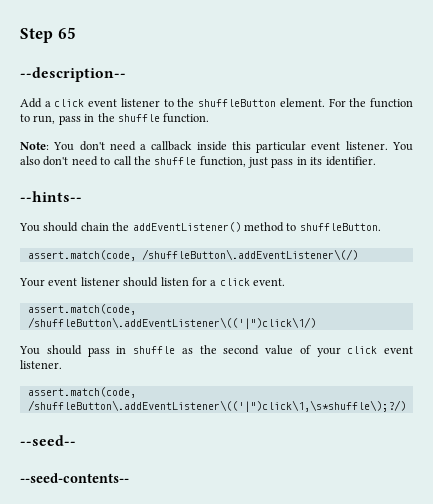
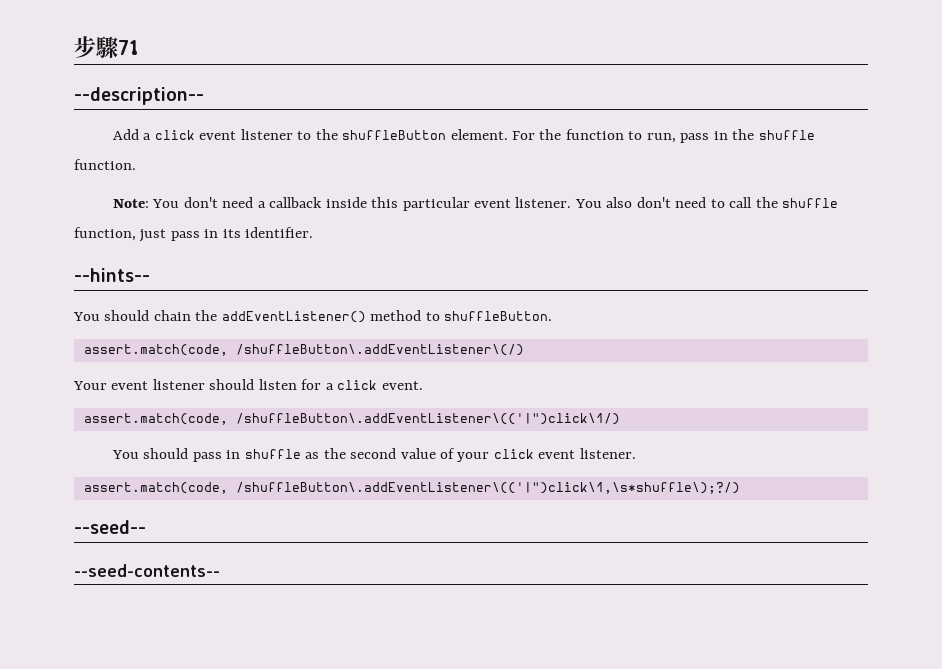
[20,27,76,43] Step 65 -> [74,36,139,59] 步驟71

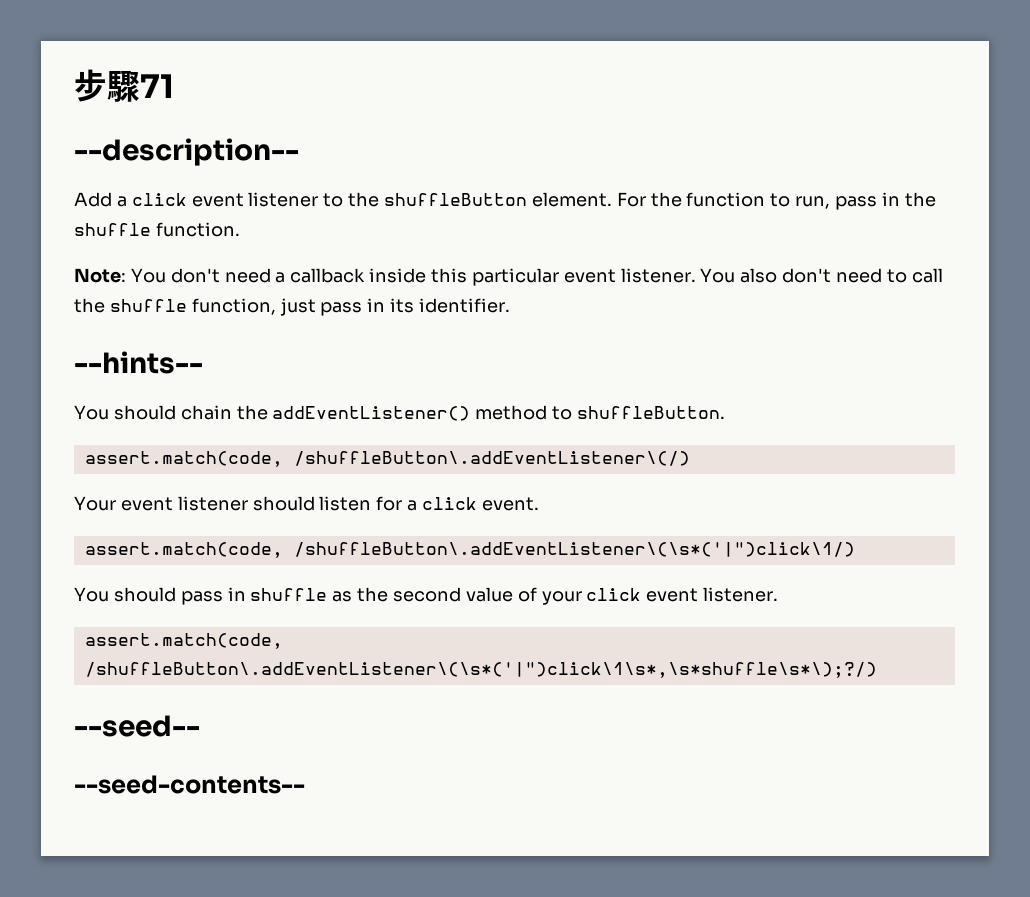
[235,413,620,425] /shuffleButton\.addEventListener\(('|")click\1/) -> [293,542,855,557] /shuffleButton\.addEventListener\(\s*('|")click\1/)
[235,482,740,494] /shuffleButton\.addEventListener\(('|")click\1,\s*shuffle\);?/) -> [84,662,877,678] /shuffleButton\.addEventListener\(\s*('|")click\1\s*,\s*shuffle\s*\);?/)

